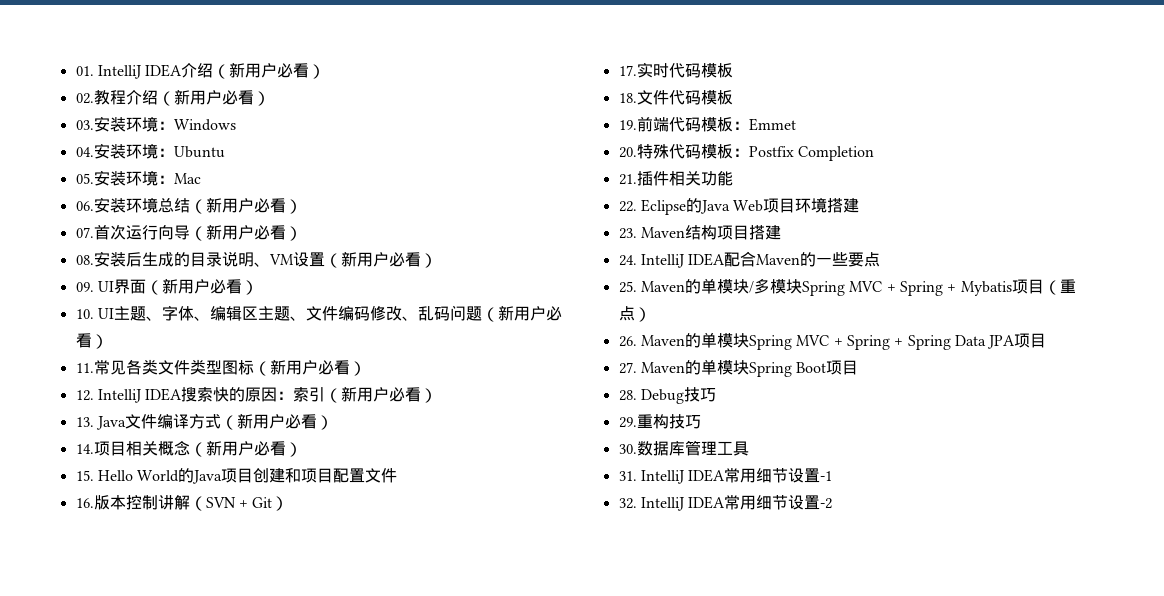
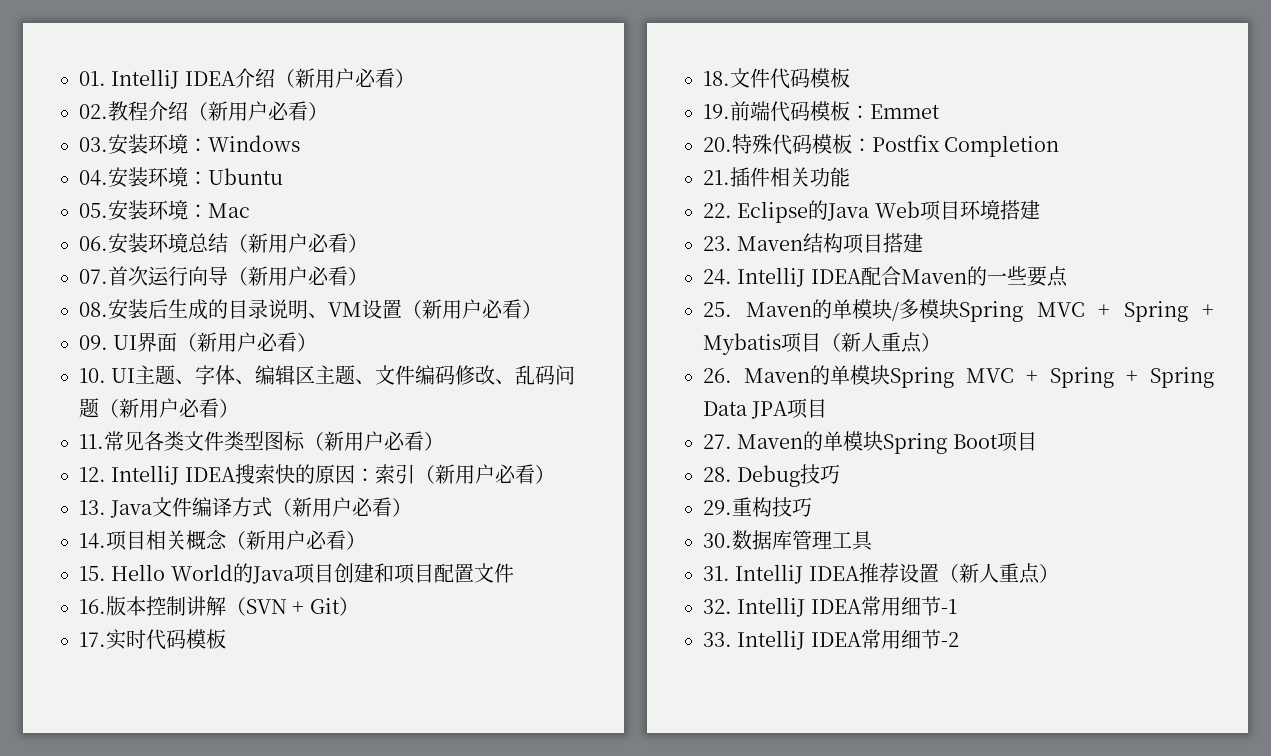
(1060, 287) none -> [841,332,881,352] 新人
[724,468,833,483] 常用细节设置-1 -> [858,563,1059,584] 推荐设置（新人重点）
[788,495,821,510] 设置 -> [940,599,957,614] [703,629,941,650] -1 // 33. IntelliJ IDEA常用细节

